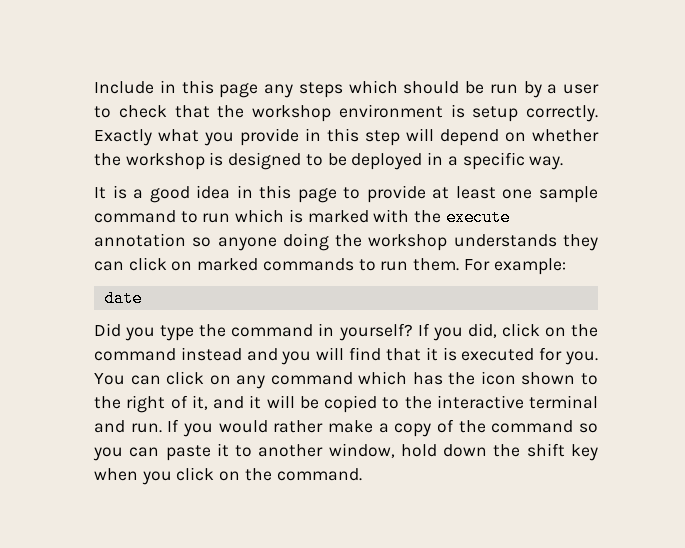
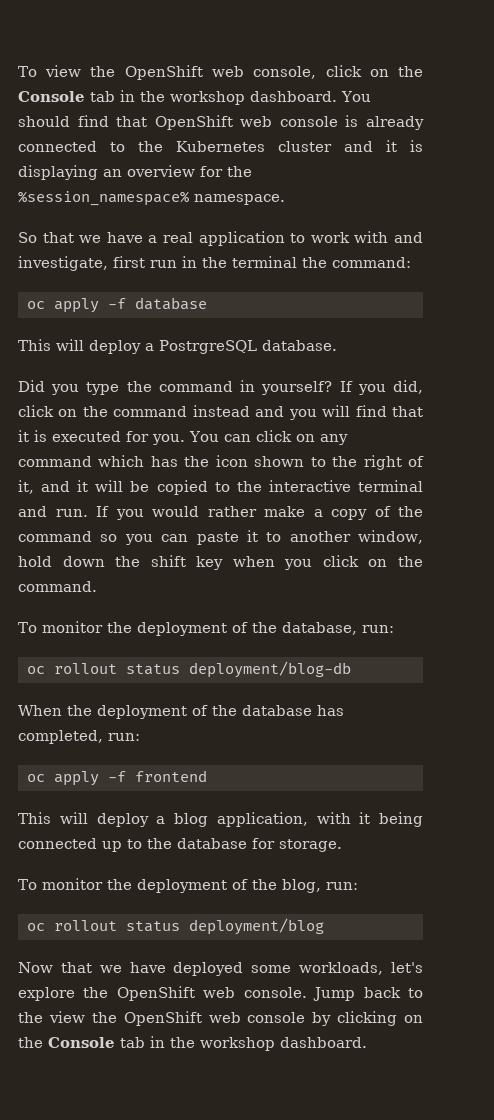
[94,80,599,98] [94,104,598,122] [94,128,599,146] [94,152,564,170] [94,185,598,203] [94,209,510,226] [94,233,598,251] [94,257,566,275] [104,290,142,307] Include in this page any steps which should be run by a user to check that the workshop environment is setup correctly. Exactly what you provide in this step will depend on whether the workshop is designed to be deployed in a specific way. // It is a good idea in this page to provide at least one sample command to run which is marked with the execute annotation so anyone doing the workshop understands they can click on marked commands to run them. For example: // date -> [18,65,423,80] [18,90,371,105] [18,115,424,130] [18,140,423,152] [18,165,252,180] [18,191,285,206] [18,231,424,246] [18,256,411,271] [26,297,207,313] [18,339,337,354] To view the OpenShift web console, click on the Console tab in the workshop dashboard. You should find that OpenShift web console is already connected to the Kubernetes cluster and it is displaying an overview for the %session_namespace% namespace. // So that we have a real application to work with and investigate, first run in the terminal the command: // oc apply -f database // This will deploy a PostrgreSQL database.
(362, 474) none -> [18,621,394,636] [26,661,351,678] [18,705,344,719] [18,730,140,744] [26,770,207,786] [18,812,423,827] [18,838,342,852] [18,878,358,893] [26,918,324,935] [18,962,423,976] [18,986,423,1001] [18,1011,423,1026] [18,1036,367,1051] // To monitor the deployment of the database, run: // oc rollout status deployment/blog-db // When the deployment of the database has completed, run: // oc apply -f frontend // This will deploy a blog application, with it being connected up to the database for storage. // To monitor the deployment of the blog, run: // oc rollout status deployment/blog // Now that we have deployed some workloads, let's explore the OpenShift web console. Jump back to the view the OpenShift web console by clicking on the Console tab in the workshop dashboard.

